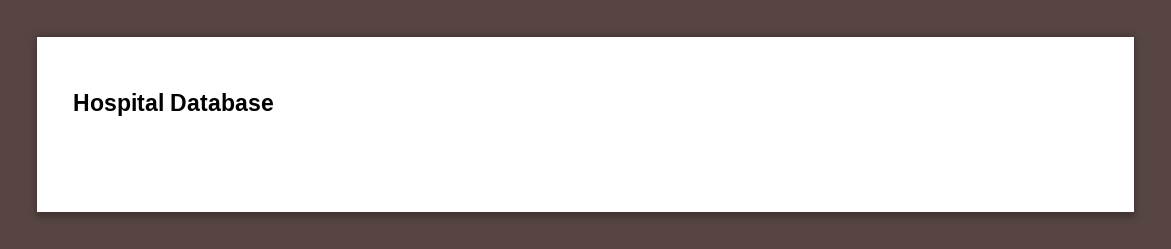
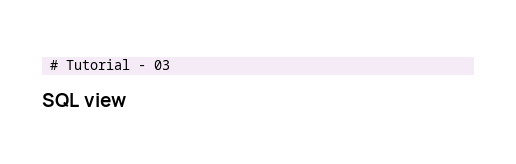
[73,93,275,116] Hospital Database -> [50,59,171,70] [42,93,127,108] # Tutorial - 03 // SQL view

